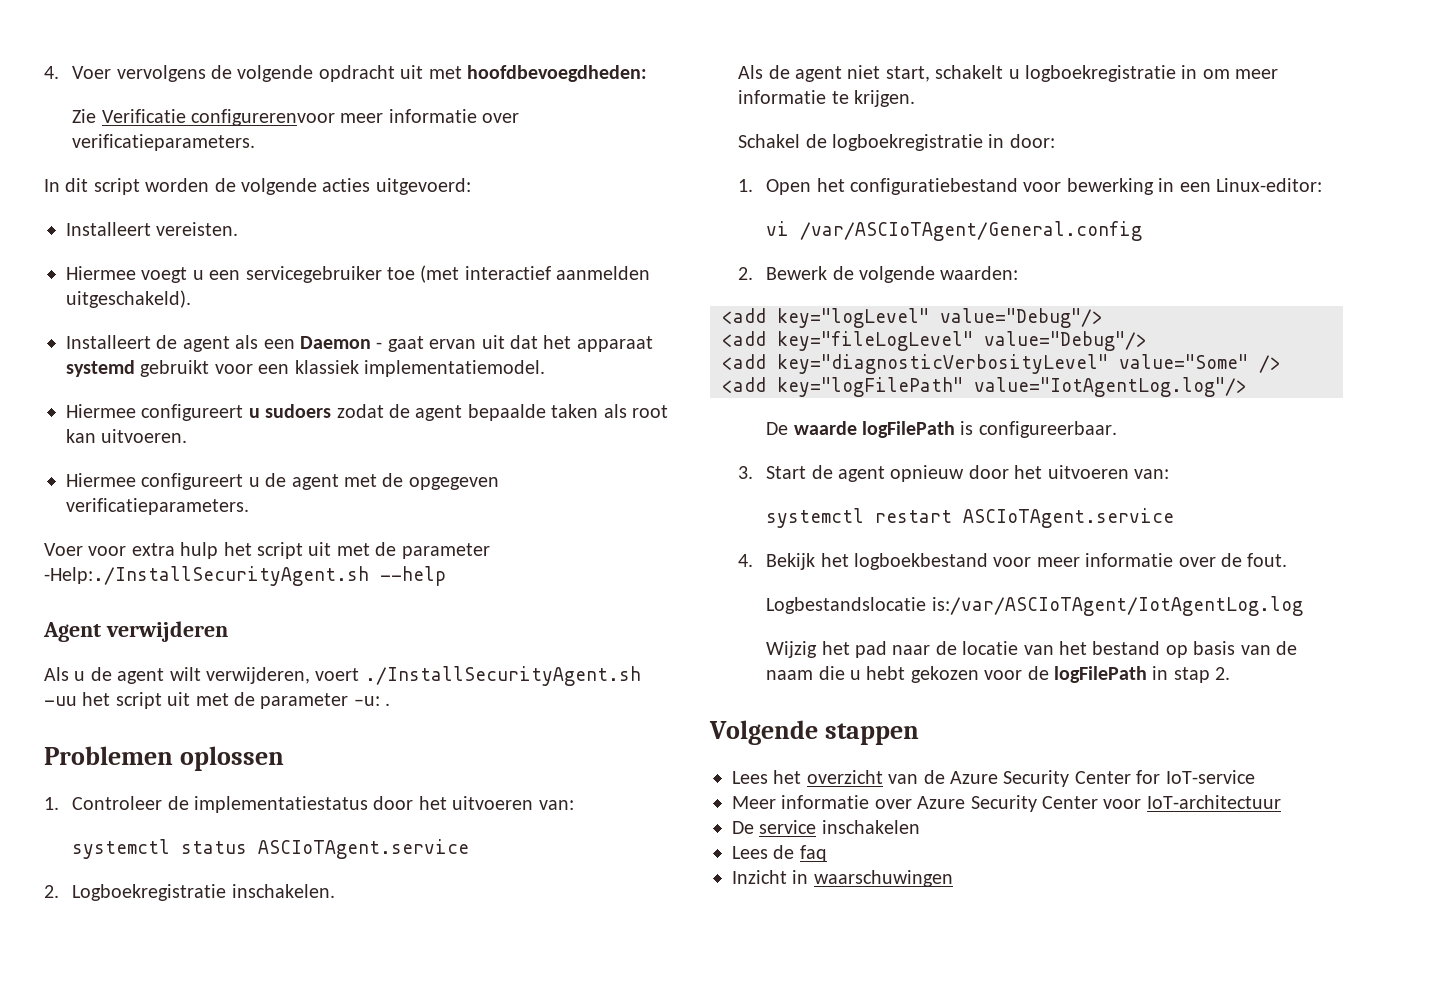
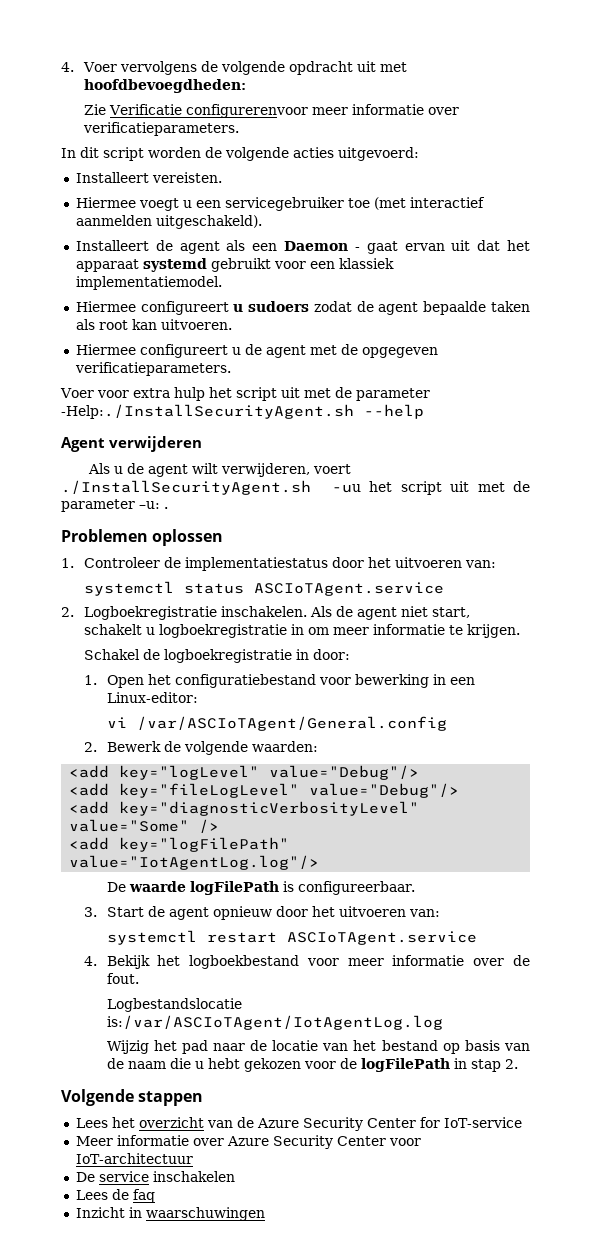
(335, 891) // -> (307, 611) none

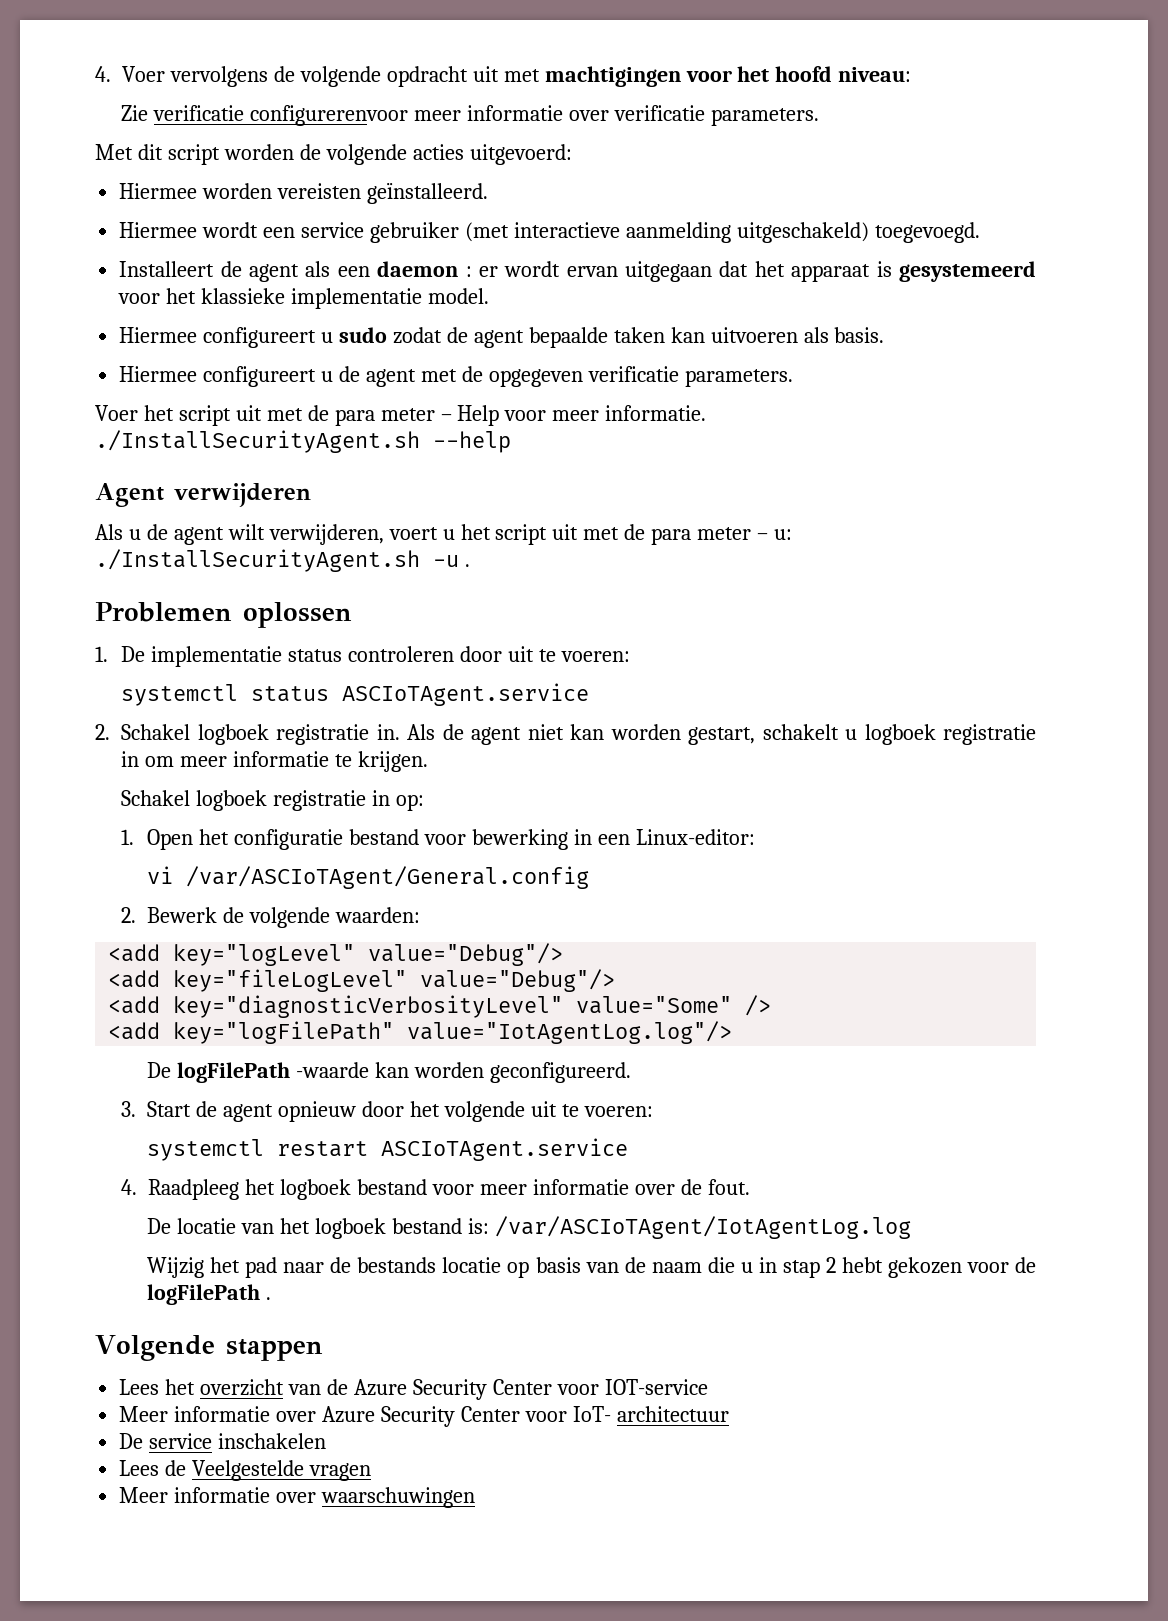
[83,79,246,93] hoofdbevoegdheden: -> [544,66,912,87] machtigingen voor het hoofd niveau:
[108,104,182,115] Verificatie -> [153,105,245,121] verificatie
[82,122,239,136] [61,148,76,158] verificatieparameters. // In -> [613,105,819,126] [95,144,133,160] verificatie parameters. // Met
[75,172,222,183] [75,197,485,211] [75,215,262,229] Installeert vereisten. // Hiermee voegt u een servicegebruiker toe (met interactief aanmelden uitgeschakeld). -> [119,183,489,204] [119,222,980,243] Hiermee worden vereisten geïnstalleerd. // Hiermee wordt een service gebruiker (met interactieve aanmelding uitgeschakeld) toegevoegd.
[284,240,530,254] [75,258,394,272] [75,276,222,290] [75,301,310,315] Daemon - gaat ervan uit dat het apparaat systemd gebruikt voor een klassiek implementatiemodel. // Hiermee configureert u sudoers -> [377,261,1036,282] [118,288,489,309] [119,327,388,348] daemon : er wordt ervan uitgegaan dat het apparaat is gesystemeerd voor het klassieke implementatie model. // Hiermee configureert u sudo
[75,319,232,330] als root kan uitvoeren. -> [670,327,885,343] kan uitvoeren als basis.
[74,362,231,376] [60,387,430,401] [61,404,354,419] verificatieparameters. // Voer voor extra hulp het script uit met de parameter -Help:./InstallSecurityAgent.sh -> [587,366,793,387] [95,405,707,426] [95,430,420,453] verificatie parameters. // Voer het script uit met de para meter – Help voor meer informatie. ./InstallSecurityAgent.sh
[61,480,530,495] [61,499,168,512] [61,529,224,546] [61,557,496,571] [83,581,444,596] [61,606,470,620] [83,624,287,638] ./InstallSecurityAgent.sh -uu het script uit met de parameter –u: . // Problemen oplossen // 1. Controleer de implementatiestatus door het uitvoeren van: // systemctl status ASCIoTAgent.service // 2. Logboekregistratie inschakelen. Als de agent niet start, schakelt u logboekregistratie -> [442,524,793,545] [95,549,470,572] [95,602,352,628] [95,646,630,667] [121,683,590,706] [95,724,1036,745] u het script uit met de para meter – u: ./InstallSecurityAgent.sh -u . // Problemen oplossen // 1. De implementatie status controleren door uit te voeren: // systemctl status ASCIoTAgent.service // 2. Schakel logboek registratie in. Als de agent niet kan worden gestart, schakelt u logboek registratie
[142,649,350,663] de logboekregistratie in door: -> [196,790,424,811] logboek registratie in op:
[174,674,316,688] configuratiebestand -> [234,829,419,850] configuratie bestand
[128,881,416,895] waarde logFilePath is configureerbaar. -> [177,1062,631,1083] logFilePath -waarde kan worden geconfigureerd.
[338,906,440,917] uitvoeren van: -> [443,1101,653,1122] volgende uit te voeren:
[106,955,300,969] Bekijk het logboekbestand -> [148,1179,427,1200] Raadpleeg het logboek bestand
[106,998,242,1012] [106,1015,443,1030] Logbestandslocatie is:/var/ASCIoTAgent/IotAgentLog.log -> [147,1216,911,1239] De locatie van het logboek bestand is: /var/ASCIoTAgent/IotAgentLog.log
[272,1040,438,1051] locatie van het bestand -> [357,1257,502,1273] bestands locatie
(204, 1065) none -> [758,1257,836,1278] in stap 2
[453,1058,518,1072] in stap 2. -> [266,1297,272,1300] .
[419,1117,522,1128] for IoT-service -> [556,1379,708,1395] voor IOT-service
[75,1153,193,1164] IoT-architectuur -> [572,1406,729,1422] IoT- architectuur
[132,1189,155,1203] [75,1207,142,1218] faq // Inzicht in -> [192,1460,372,1481] [119,1487,317,1503] Veelgestelde vragen // Meer informatie over

